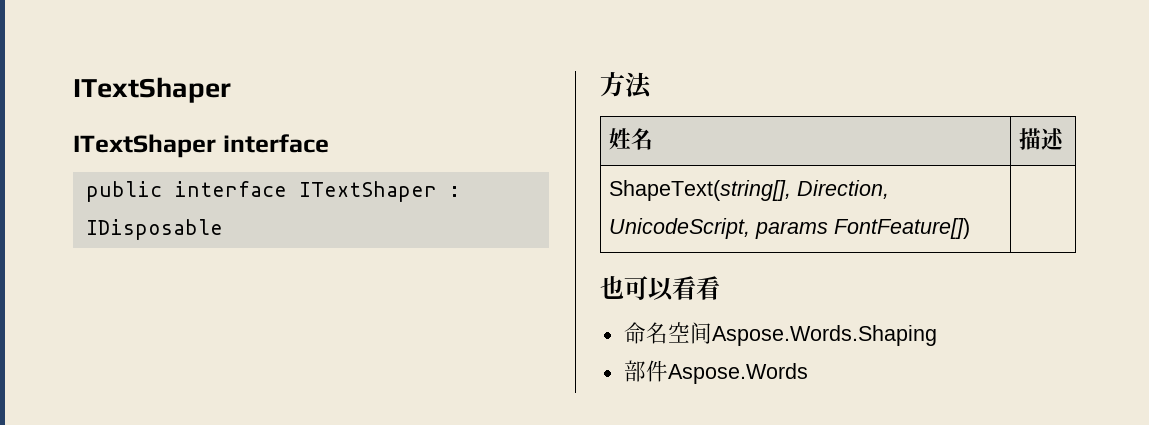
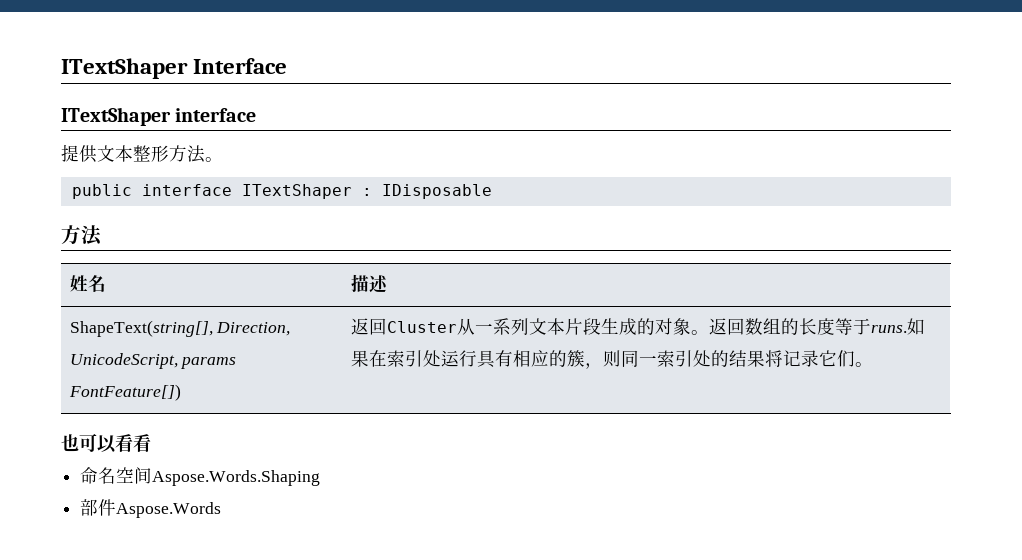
[73,77,231,103] ITextShaper -> [61,58,288,79] ITextShaper Interface
(329, 143) none -> [61,144,223,163] // 提供文本整形方法。
(970, 228) none -> [350,318,925,335] [350,350,873,369] 返回Cluster从一系列文本片段生成的对象。返回数组的长度等于runs.如果在索引处运行具有相应的簇，则同一索引处的结果将记录它们。

